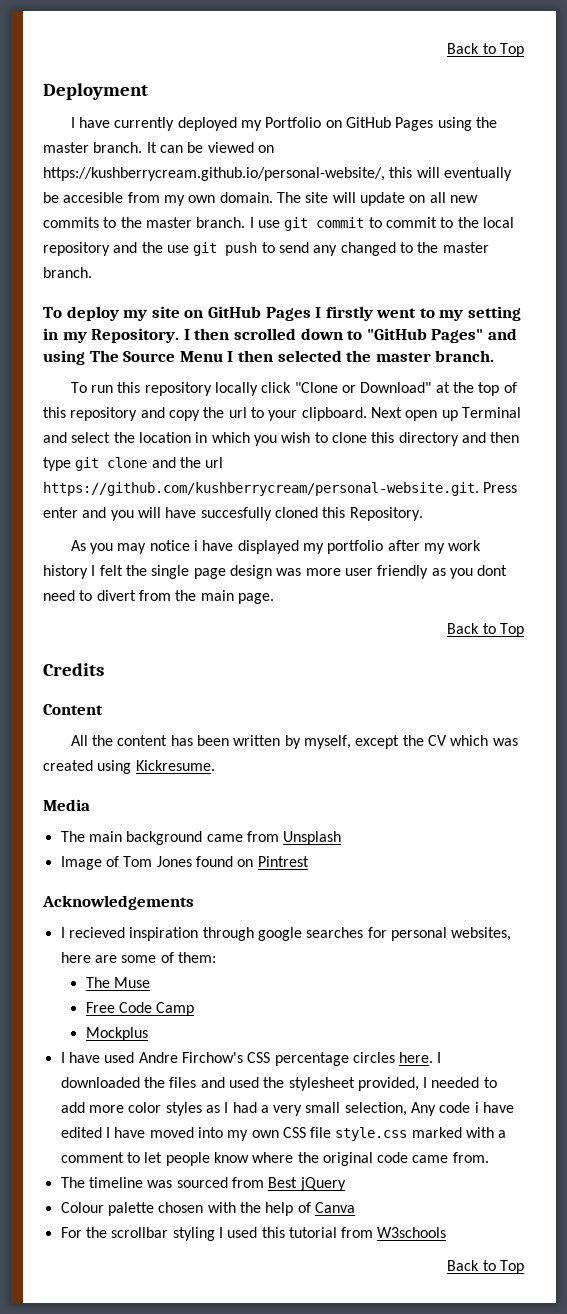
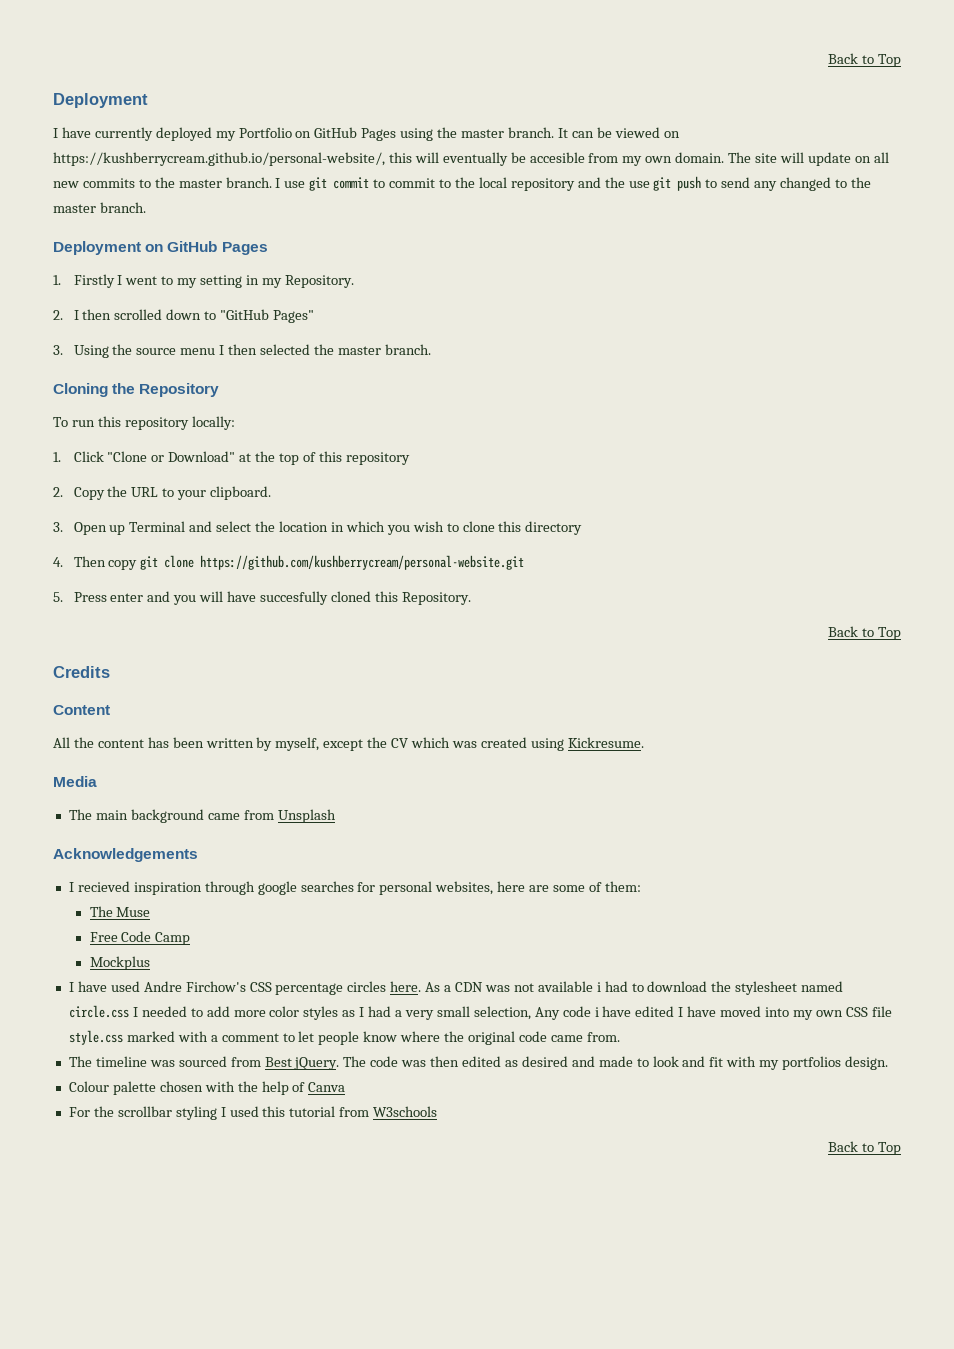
[43,306,373,321] To deploy my site on GitHub Pages I firstly -> [53,241,268,255] [53,274,123,288] Deployment on GitHub Pages // 1. Firstly I
(180, 335) none -> [53,310,63,320] // 2.
[487,328,517,340] [43,350,223,365] and using The Source Menu -> [53,344,216,358] // 3. Using the source menu
(495, 356) none -> [53,383,220,397] // Cloning the Repository
[214,382,292,396] locally click -> [191,416,235,430] [53,451,104,462] locally: // 1. Click
[140,407,247,421] and copy the url -> [53,486,159,500] // 2. Copy the URL
[370,407,438,421] Next open -> [53,522,107,535] // 3. Open
[461,432,520,443] [43,457,224,471] [43,482,479,496] and then type git clone and the url https://github.com/kushberrycream/personal-website.git. -> [53,555,525,570] [53,592,63,602] // 4. Then copy git clone https://github.com/kushberrycream/personal-website.git // 5.
[70,540,482,554] [43,565,508,579] [43,590,274,604] // As you may notice i have displayed my portfolio after my work history I felt the single page design was more user friendly as you dont need to divert from the main page. -> (471, 598) none
[60,856,309,870] // Image of Tom Jones found on Pintrest -> (336, 816) none
[437,1052,442,1063] [60,1077,419,1091] I downloaded the files and used the stylesheet provided, -> [425,981,844,995] [68,1005,129,1018] As a CDN was not available i had to download the stylesheet named circle.css
[299,1177,346,1191] jQuery -> [294,1056,888,1070] jQuery. The code was then edited as desired and made to look and fit with my portfolios design.

